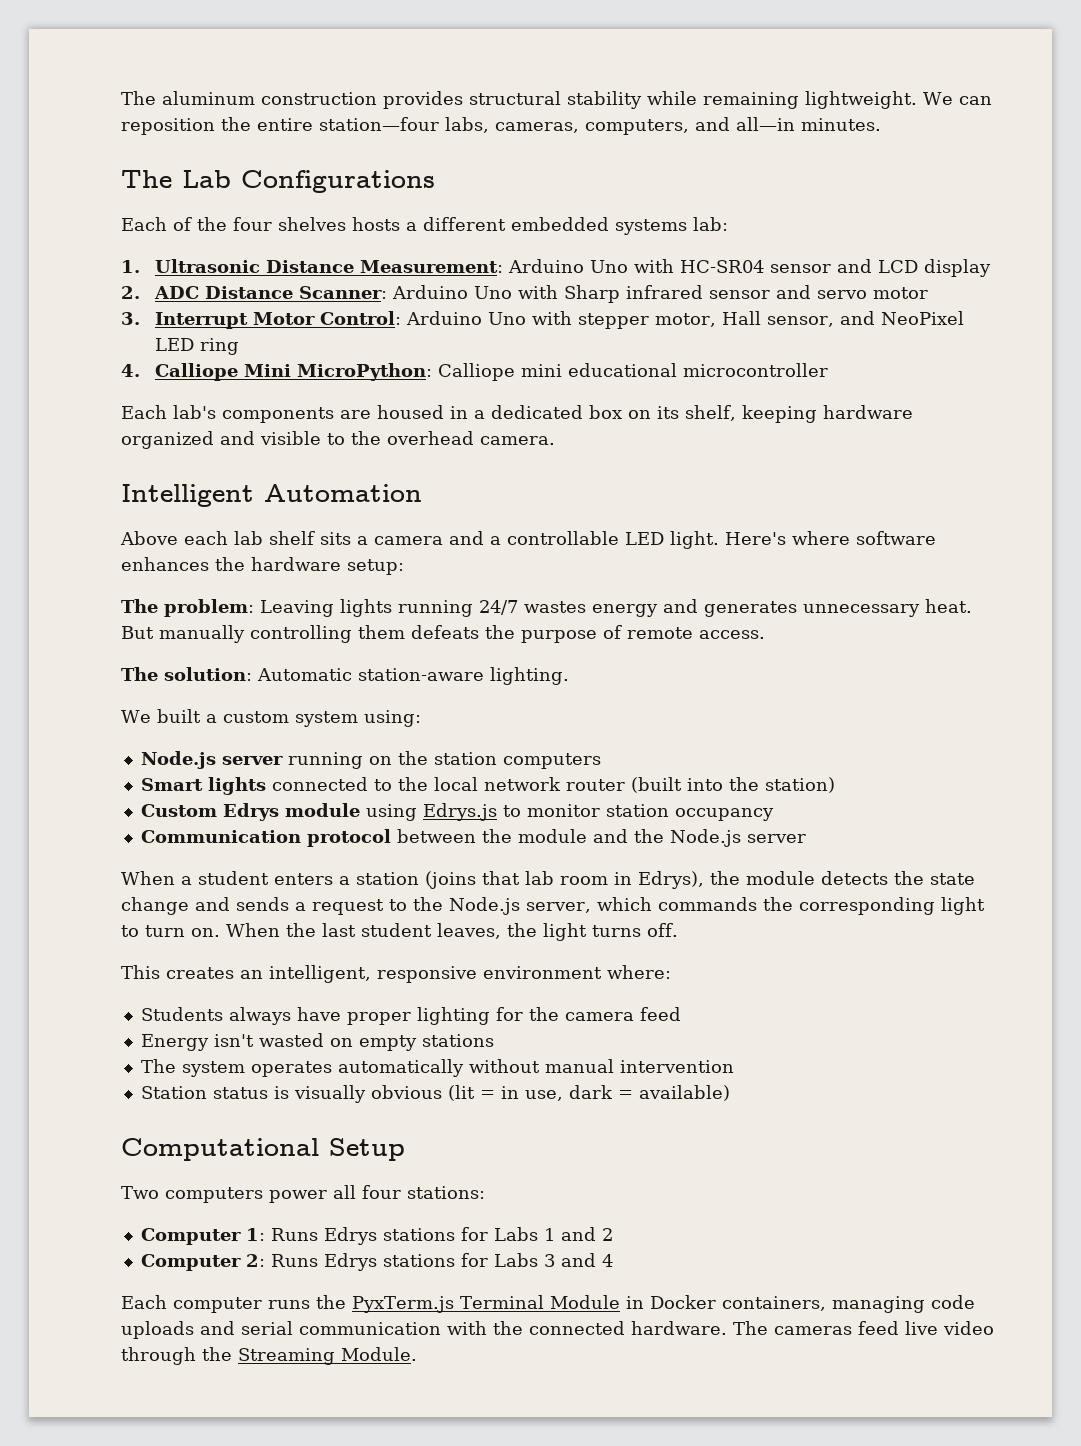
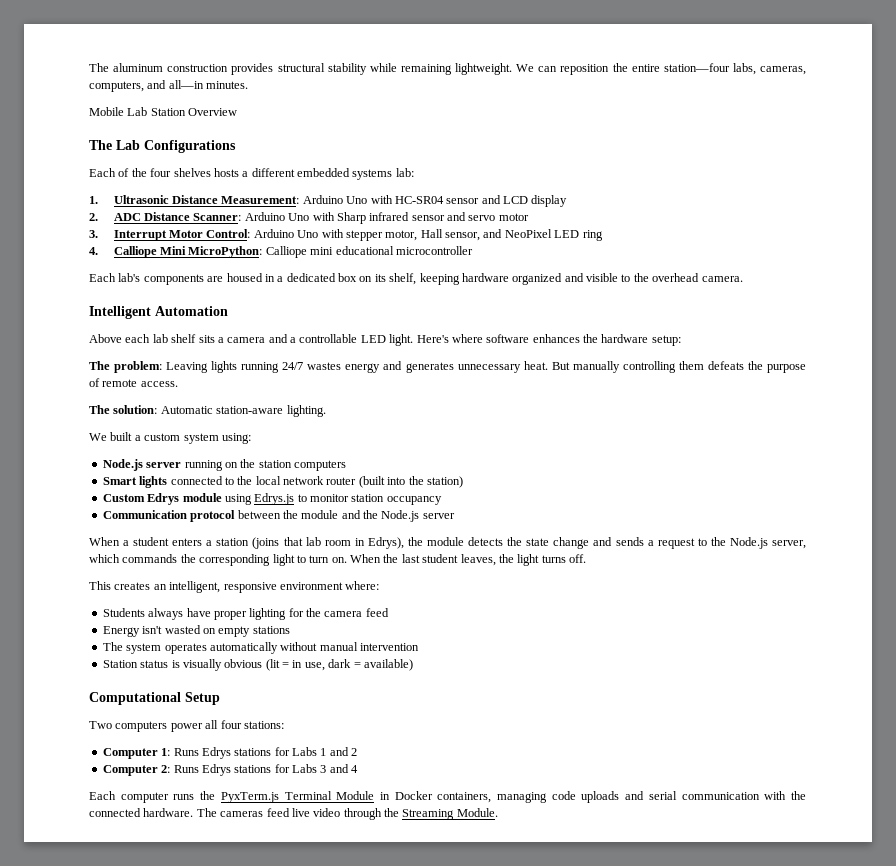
(881, 124) none -> [89,107,238,116] // Mobile Lab Station Overview

